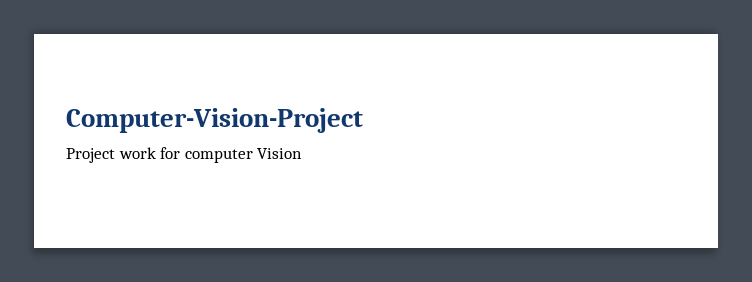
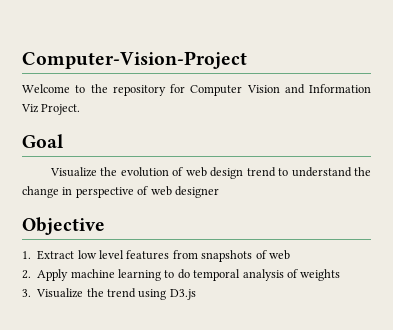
[66,147,303,163] Project work for computer Vision -> [22,84,371,96] [21,104,81,115] [22,134,64,148] [49,167,371,179] [22,186,219,198] [22,217,105,235] [22,250,290,262] [22,269,341,281] [22,288,196,300] Welcome to the repository for Computer Vision and Information Viz Project. // Goal // Visualize the evolution of web design trend to understand the change in perspective of web designer // Objective // 1. Extract low level features from snapshots of web // 2. Apply machine learning to do temporal analysis of weights // 3. Visualize the trend using D3.js

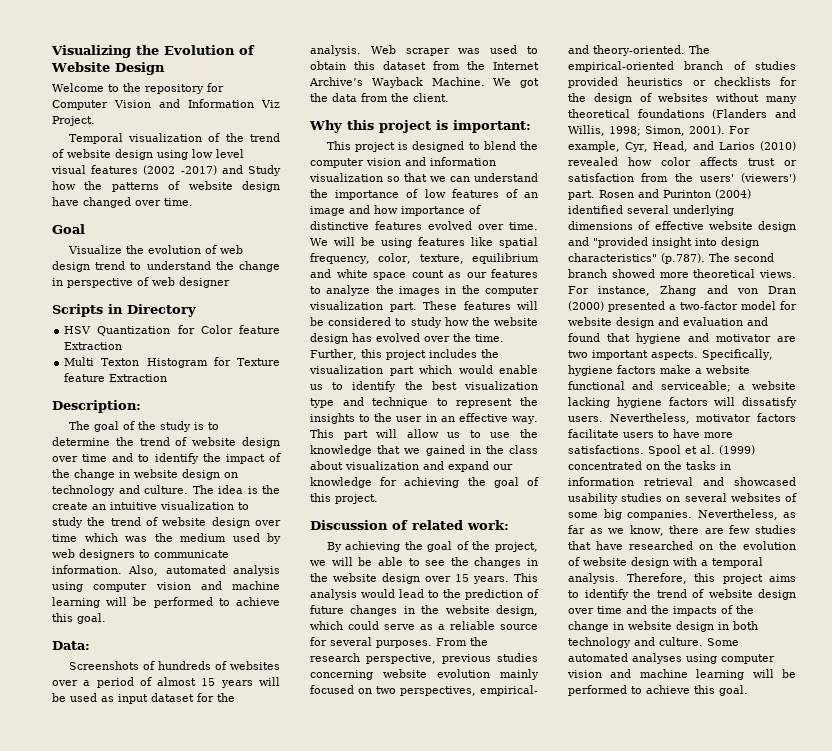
[22,51,247,69] Computer-Vision-Project -> [51,45,255,58] [51,62,165,75] Visualizing the Evolution of Website Design
(81, 109) none -> [68,133,280,144] [52,149,244,160] [51,165,281,176] [52,181,280,192] [52,197,193,208] // Temporal visualization of the trend of website design using low level visual features (2002 -2017) and Study how the patterns of website design have changed over time.
[22,217,105,235] [22,250,290,262] [22,269,341,281] [22,288,196,300] Objective // 1. Extract low level features from snapshots of web // 2. Apply machine learning to do temporal analysis of weights // 3. Visualize the trend using D3.js -> [52,304,196,317] [64,325,280,336] [64,342,123,350] [64,357,280,368] [64,373,168,382] [52,400,141,413] [68,421,219,432] [52,437,280,448] [52,453,281,464] [52,469,238,480] [52,485,280,496] [52,501,249,510] [52,517,281,528] [52,533,281,544] [52,549,229,560] [52,565,280,576] [52,581,280,592] [52,597,280,608] [52,613,106,624] [52,641,90,650] [68,661,280,670] [52,677,280,688] [52,693,235,704] [310,45,538,56] [310,61,539,70] [309,77,539,88] [310,93,449,102] [309,120,531,133] [326,141,538,152] [310,157,496,168] [309,173,538,182] [310,189,538,200] [310,205,481,216] [310,221,538,230] [310,237,538,248] [310,253,539,264] [310,269,538,280] [310,285,539,296] [309,301,538,312] [310,317,538,328] [310,333,504,344] [310,349,499,360] [309,365,538,376] [310,381,538,392] [310,397,538,408] [310,413,539,424] [310,429,538,440] [310,445,538,456] [310,461,513,472] [310,477,539,488] [310,493,378,504] [310,520,509,530] [326,541,538,552] [310,557,538,568] [310,573,538,584] [310,589,539,600] [310,605,538,616] [310,621,538,630] [310,637,488,648] [310,653,538,664] [310,669,539,680] [310,685,538,696] [568,45,710,56] [568,61,796,72] [568,77,797,88] [568,93,797,104] [568,109,796,119] [568,125,750,136] [568,141,796,152] [568,157,797,166] [568,173,796,183] [568,189,751,200] [568,205,734,216] [568,221,796,232] [568,237,759,248] [568,253,774,264] [568,269,796,278] [568,285,796,296] [568,301,797,312] [568,317,768,328] [568,333,796,344] [568,349,773,360] [568,365,750,376] [568,381,796,392] [568,397,797,408] [568,413,796,424] [568,429,733,438] [568,445,755,456] [568,461,731,470] [568,477,796,486] [568,493,797,504] [568,509,796,520] [568,525,796,536] [568,541,796,550] [568,557,763,568] [568,573,796,584] [568,589,796,600] [568,605,754,616] [568,621,758,632] [568,637,739,648] [568,653,775,664] [567,669,796,680] [568,685,748,696] Scripts in Directory // HSV Quantization for Color feature Extraction // Multi Texton Histogram for Texture feature Extraction // Description: // The goal of the study is to determine the trend of website design over time and to identify the impact of the change in website design on technology and culture. The idea is the create an intuitive visualization to study the trend of website design over time which was the medium used by web designers to communicate information. Also, automated analysis using computer vision and machine learning will be performed to achieve this goal. // Data: // Screenshots of hundreds of websites over a period of almost 15 years will be used as input dataset for the analysis. Web scraper was used to obtain this dataset from the Internet Archive’s Wayback Machine. We got the data from the client. // Why this project is important: // This project is designed to blend the computer vision and information visualization so that we can understand the importance of low features of an image and how importance of distinctive features evolved over time. We will be using features like spatial frequency, color, texture, equilibrium and white space count as our features to analyze the images in the computer visualization part. These features will be considered to study how the website design has evolved over the time. Further, this project includes the visualization part which would enable us to identify the best visualization type and technique to represent the insights to the user in an effective way. This part will allow us to use the knowledge that we gained in the class about visualization and expand our knowledge for achieving the goal of this project. // Discussion of related work: // By achieving the goal of the project, we will be able to see the changes in the website design over 15 years. This analysis would lead to the prediction of future changes in the website design, which could serve as a reliable source for several purposes. From the research perspective, previous studies concerning website evolution mainly focused on two perspectives, empirical- and theory-oriented. The empirical-oriented branch of studies provided heuristics or checklists for the design of websites without many theoretical foundations (Flanders and Willis, 1998; Simon, 2001). For example, Cyr, Head, and Larios (2010) revealed how color affects trust or satisfaction from the users' (viewers') part. Rosen and Purinton (2004) identified several underlying dimensions of effective website design and "provided insight into design characteristics" (p.787). The second branch showed more theoretical views. For instance, Zhang and von Dran (2000) presented a two-factor model for website design and evaluation and found that hygiene and motivator are two important aspects. Specifically, hygiene factors make a website functional and serviceable; a website lacking hygiene factors will dissatisfy users. Nevertheless, motivator factors facilitate users to have more satisfactions. Spool et al. (1999) concentrated on the tasks in information retrieval and showcased usability studies on several websites of some big companies. Nevertheless, as far as we know, there are few studies that have researched on the evolution of website design with a temporal analysis. Therefore, this project aims to identify the trend of website design over time and the impacts of the change in website design in both technology and culture. Some automated analyses using computer vision and machine learning will be performed to achieve this goal.

